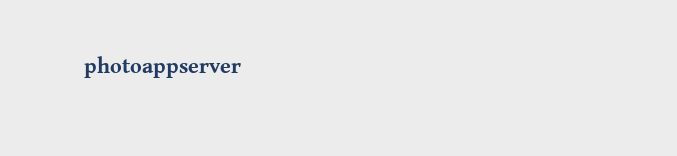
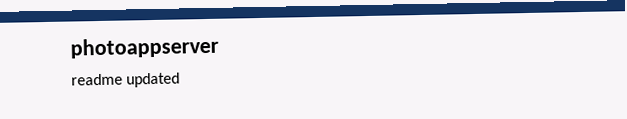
(241, 67) none -> [71,72,181,88] // readme updated

